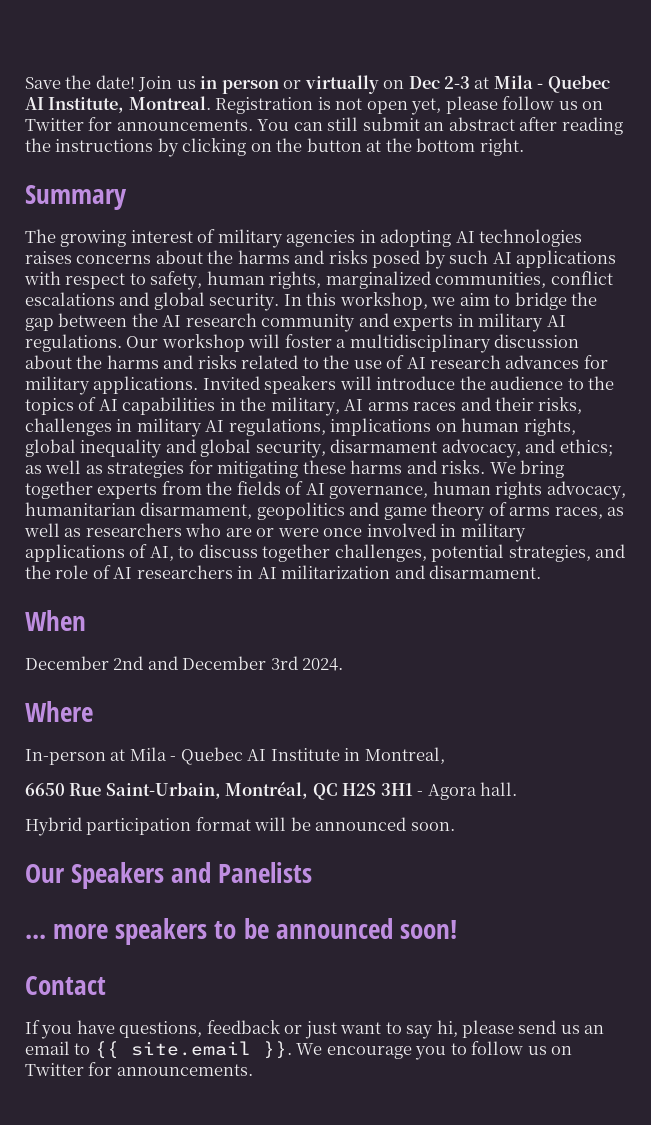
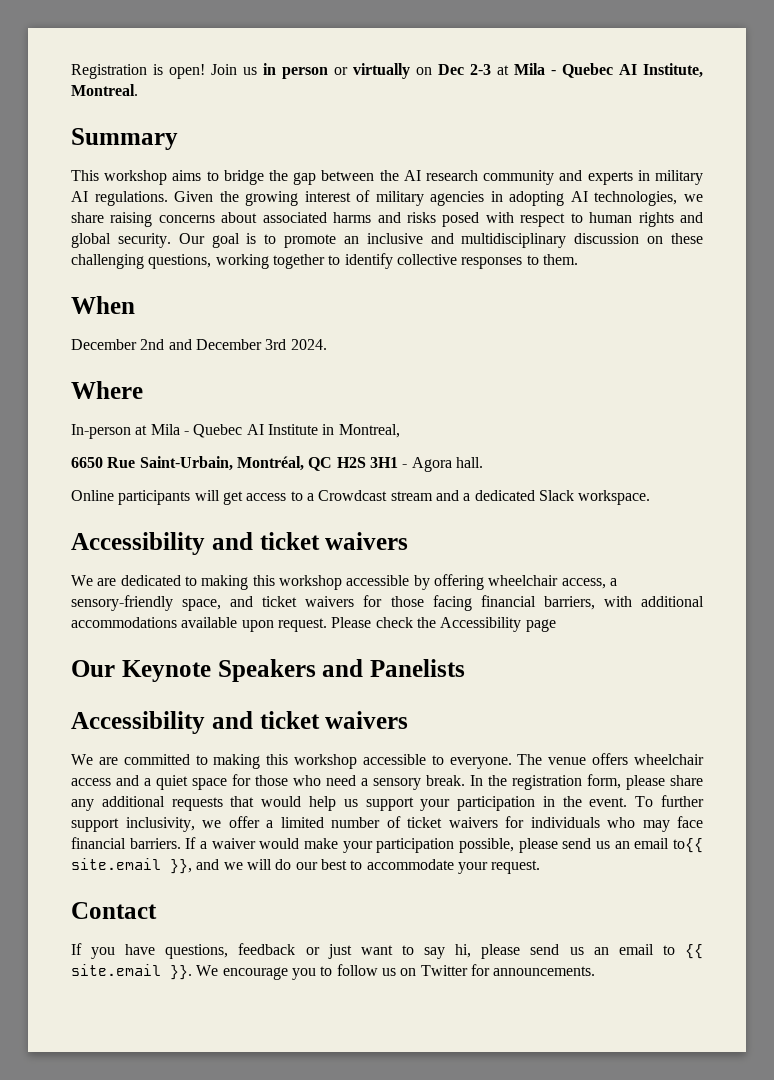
[25,75,135,89] Save the date! -> [71,64,205,79] Registration is open!
[215,96,604,115] [25,117,623,135] [25,138,524,157] [25,185,127,210] [25,229,583,248] [25,250,617,269] [24,271,613,290] [25,292,490,311] Registration is not open yet, please follow us on Twitter for announcements. You can still submit an abstract after reading the instructions by clicking on the button at the bottom right. // Summary // The growing interest of military agencies in adopting AI technologies raises concerns about the harms and risks posed by such AI applications with respect to safety, human rights, marginalized communities, conflict escalations and global security. In this workshop, we aim -> [71,128,178,150] [71,170,202,185] // Summary // This workshop aims
[126,334,580,353] [25,355,608,369] [25,376,615,395] [25,397,583,416] [25,418,576,437] [25,439,613,458] [25,460,565,478] [25,481,626,500] [25,502,625,521] [24,523,526,542] [25,544,626,562] [25,565,542,579] Our workshop will foster a multidisciplinary discussion about the harms and risks related to the use of AI research advances for military applications. Invited speakers will introduce the audience to the topics of AI capabilities in the military, AI arms races and their risks, challenges in military AI regulations, implications on human rights, global inequality and global security, disarmament advocacy, and ethics; as well as strategies for mitigating these harms and risks. We bring together experts from the fields of AI governance, human rights advocacy, humanitarian disarmament, geopolitics and game theory of arms races, as well as researchers who are or were once involved in military applications of AI, to discuss together challenges, potential strategies, and the role of AI researchers in AI militarization and disarmament. -> [174,190,704,206] [71,212,704,227] [71,233,703,248] [71,253,578,269] Given the growing interest of military agencies in adopting AI technologies, we share raising concerns about associated harms and risks posed with respect to human rights and global security. Our goal is to promote an inclusive and multidisciplinary discussion on these challenging questions, working together to identify collective responses to them.
[25,817,455,836] [25,864,65,883] Hybrid participation format will be announced soon. // Our -> [71,490,651,505] [71,532,409,555] [71,574,617,590] [71,595,705,611] [71,617,556,632] [71,660,211,682] Online participants will get access to a Crowdcast stream and a dedicated Slack workspace. // Accessibility and ticket waivers // We are dedicated to making this workshop accessible by offering wheelchair access, a sensory-friendly space, and ticket waivers for those facing financial barriers, with additional accommodations available upon request. Please check the Accessibility page // Our Keynote
[25,918,457,945] ... more speakers to be announced soon! -> [71,711,409,734] [71,753,704,769] [71,774,703,790] [71,795,704,811] [71,816,703,832] [71,837,703,853] [71,858,541,874] Accessibility and ticket waivers // We are committed to making this workshop accessible to everyone. The venue offers wheelchair access and a quiet space for those who need a sensory break. In the registration form, please share any additional requests that would help us support your participation in the event. To further support inclusivity, we offer a limited number of ticket waivers for individuals who may face financial barriers. If a waiver would make your participation possible, please send us an email to{{ site.email }}, and we will do our best to accommodate your request.

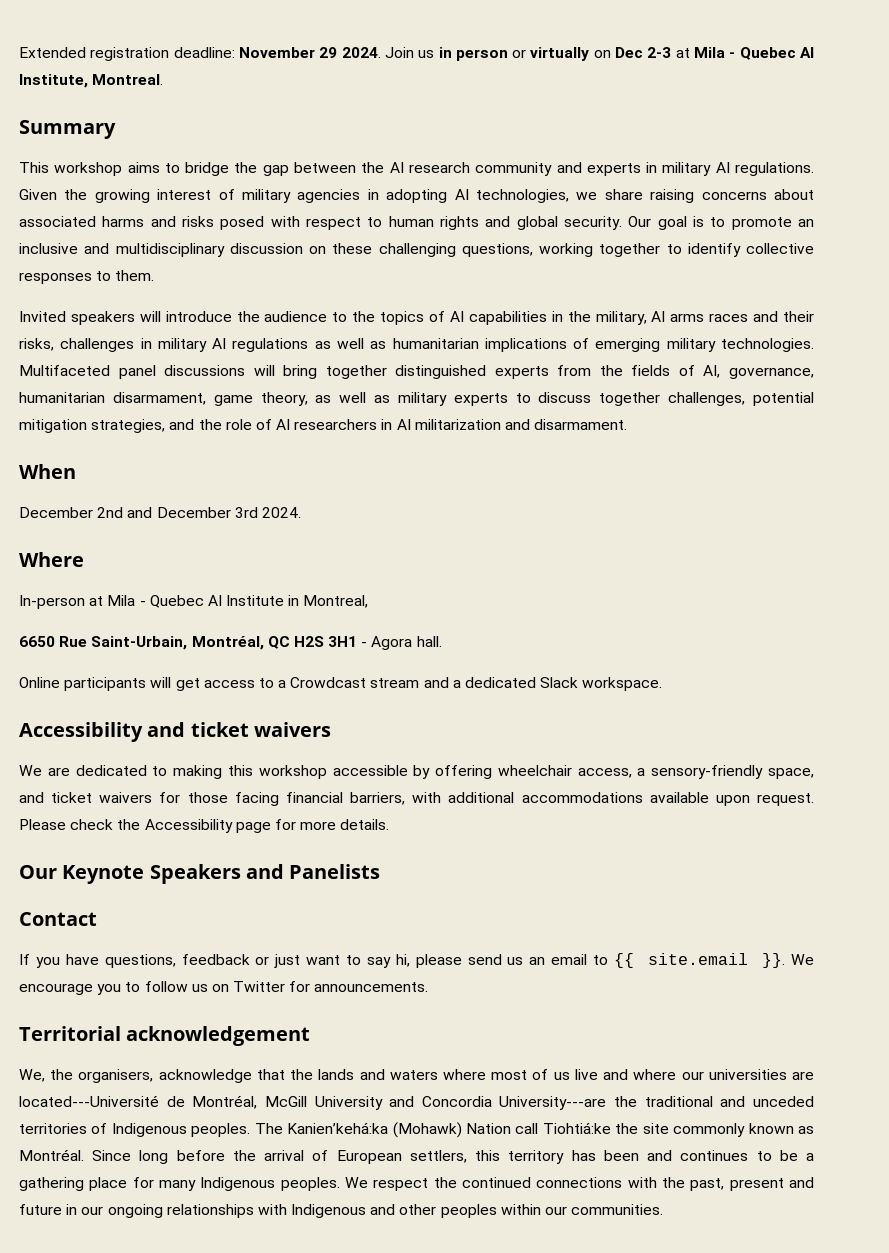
[71,64,205,79] Registration is open! -> [19,47,381,61] Extended registration deadline: November 29 2024.
(578, 259) none -> [19,311,815,325] [19,338,815,352] [19,365,815,379] [19,392,814,406] [19,419,628,433] // Invited speakers will introduce the audience to the topics of AI capabilities in the military, AI arms races and their risks, challenges in military AI regulations as well as humanitarian implications of emerging military technologies. Multifaceted panel discussions will bring together distinguished experts from the fields of AI, governance, humanitarian disarmament, game theory, as well as military experts to discuss together challenges, potential mitigation strategies, and the role of AI researchers in AI militarization and disarmament.
(556, 625) none -> [274,819,390,830] for more details.
[71,711,409,734] [71,753,704,769] [71,774,703,790] [71,795,704,811] [71,816,703,832] [71,837,703,853] [71,858,541,874] // Accessibility and ticket waivers // We are committed to making this workshop accessible to everyone. The venue offers wheelchair access and a quiet space for those who need a sensory break. In the registration form, please share any additional requests that would help us support your participation in the event. To further support inclusivity, we offer a limited number of ticket waivers for individuals who may face financial barriers. If a waiver would make your participation possible, please send us an email to{{ site.email }}, and we will do our best to accommodate your request. -> (381, 871) none
(596, 971) none -> [19,1026,311,1046] [19,1069,814,1083] [19,1095,814,1110] [19,1122,815,1138] [19,1149,815,1164] [19,1177,814,1191] [19,1204,664,1218] // Territorial acknowledgement // We, the organisers, acknowledge that the lands and waters where most of us live and where our universities are located---Université de Montréal, McGill University and Concordia University---are the traditional and unceded territories of Indigenous peoples. The Kanien’kehá:ka (Mohawk) Nation call Tiohtiá:ke the site commonly known as Montréal. Since long before the arrival of European settlers, this territory has been and continues to be a gathering place for many Indigenous peoples. We respect the continued connections with the past, present and future in our ongoing relationships with Indigenous and other peoples within our communities.

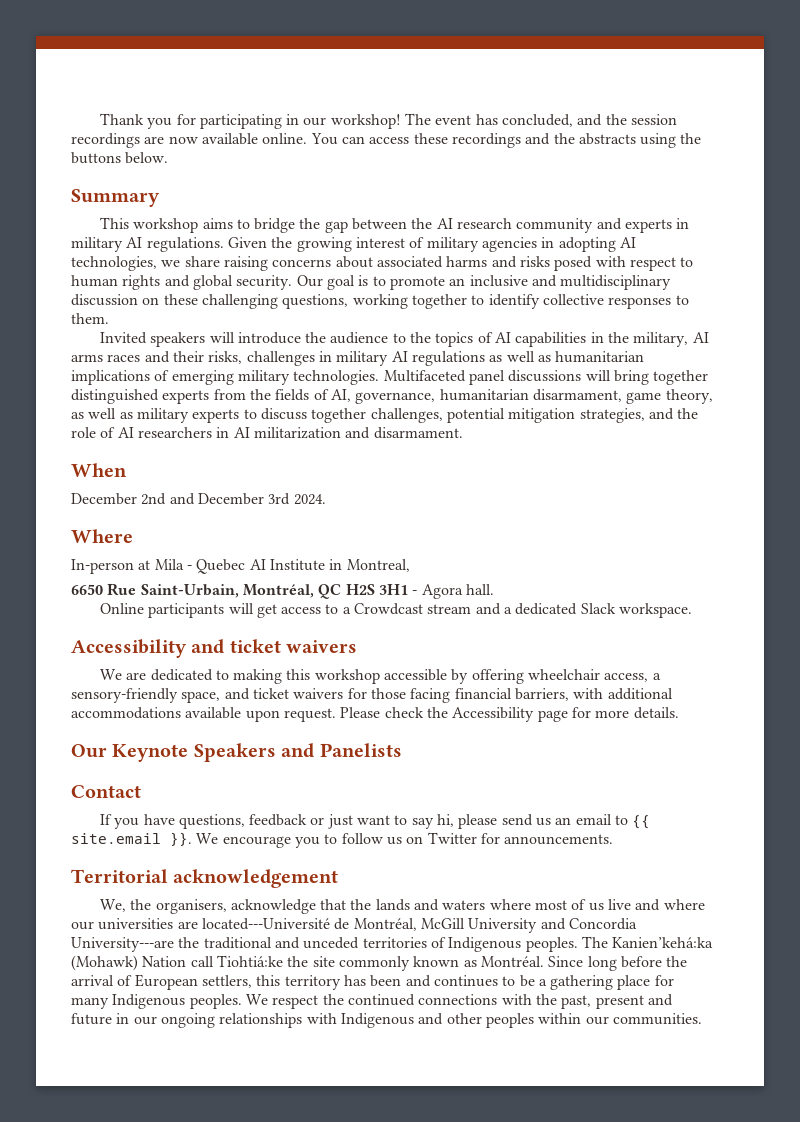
[19,47,814,61] [19,74,164,88] Extended registration deadline: November 29 2024. Join us in person or virtually on Dec 2-3 at Mila - Quebec AI Institute, Montreal. -> [99,113,678,129] [71,133,702,148] [71,152,169,164] Thank you for participating in our workshop! The event has concluded, and the session recordings are now available online. You can access these recordings and the abstracts using the buttons below.

